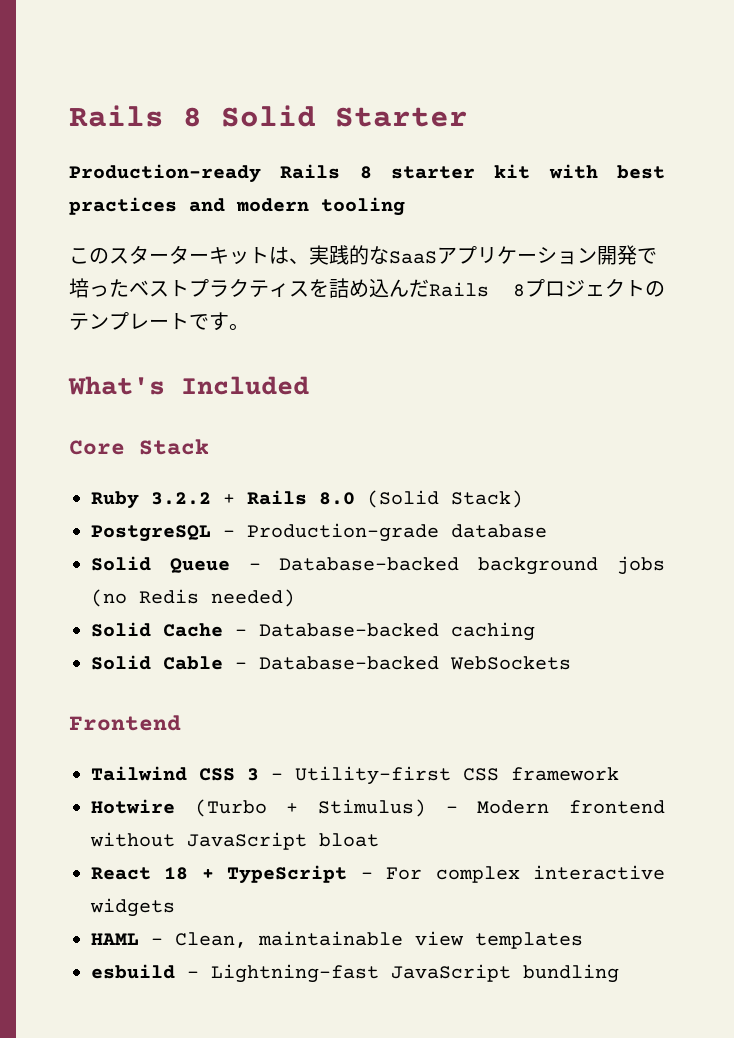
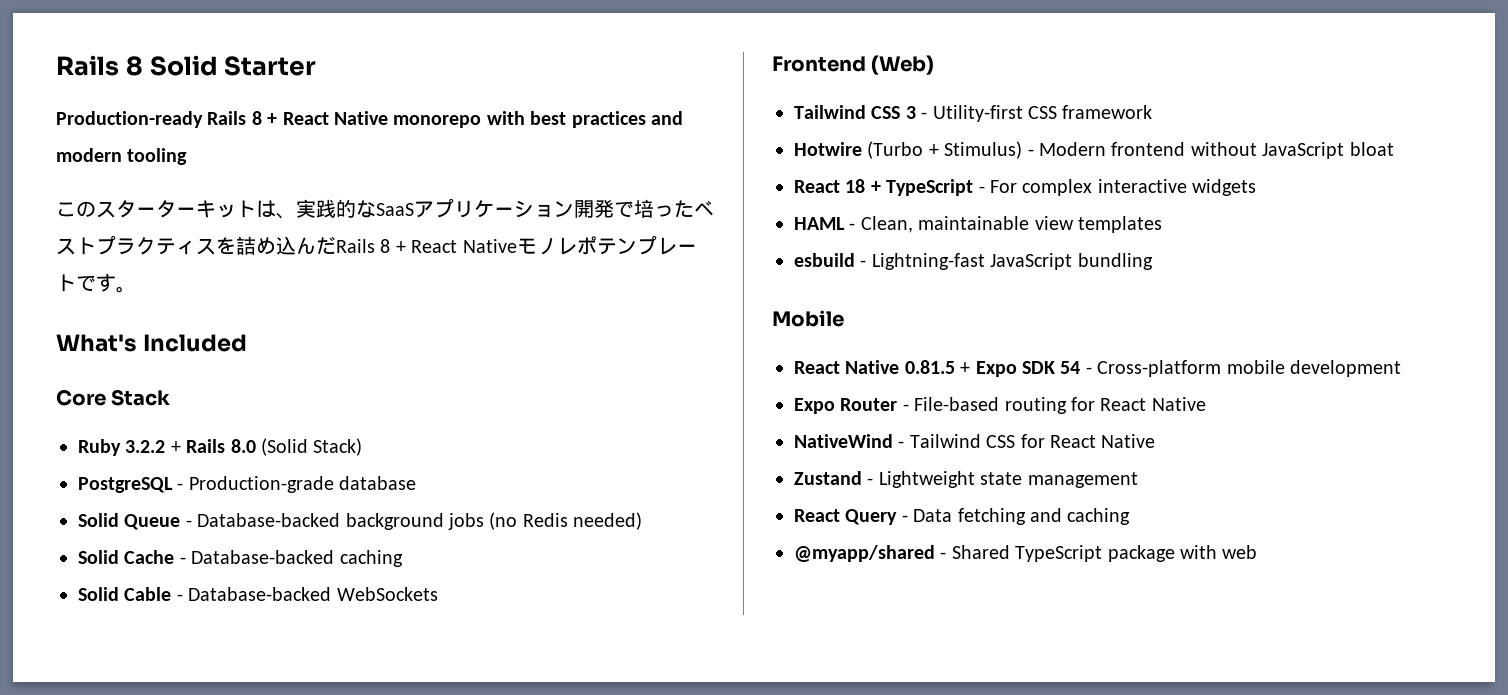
[391,164,531,179] starter kit -> [267,111,482,128] + React Native monorepo
[525,278,665,297] プロジェクトの -> [395,236,597,255] + React Nativeモノレポ
(181, 723) none -> [871,55,935,75] (Web)
(619, 973) none -> [772,310,844,327] [794,360,1401,377] [794,397,1206,414] [794,434,1156,448] [794,471,1138,488] [794,508,1131,525] [794,545,1258,562] // Mobile // React Native 0.81.5 + Expo SDK 54 - Cross-platform mobile development // Expo Router - File-based routing for React Native // NativeWind - Tailwind CSS for React Native // Zustand - Lightweight state management // React Query - Data fetching and caching // @myapp/shared - Shared TypeScript package with web

